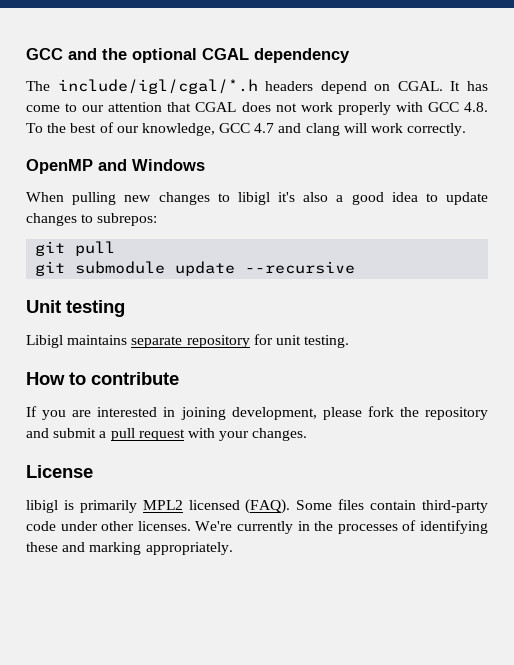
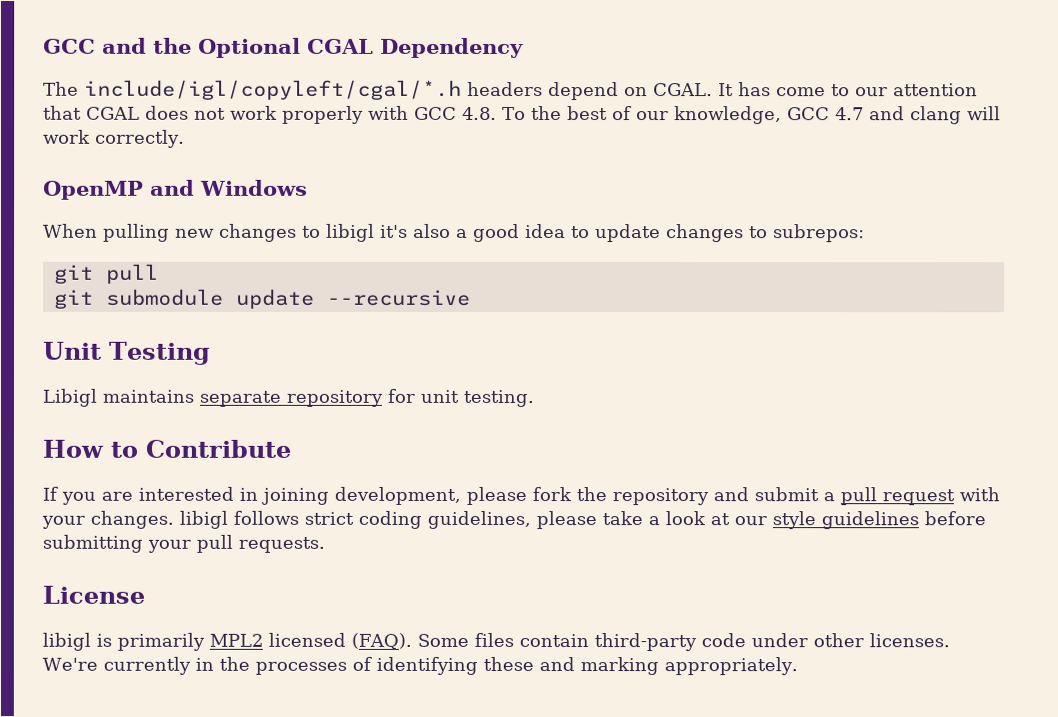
[132,48,350,63] optional CGAL dependency -> [198,37,524,58] Optional CGAL Dependency
[57,79,258,94] include/igl/cgal/*.h -> [84,79,462,100] include/igl/copyleft/cgal/*.h
[66,300,125,317] testing -> [108,341,211,365] Testing
[91,372,179,385] contribute -> [145,439,291,458] Contribute
(308, 434) none -> [179,510,986,530] [42,534,325,553] libigl follows strict coding guidelines, please take a look at our style guidelines before submitting your pull requests.

